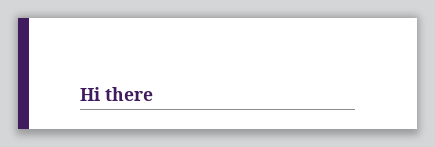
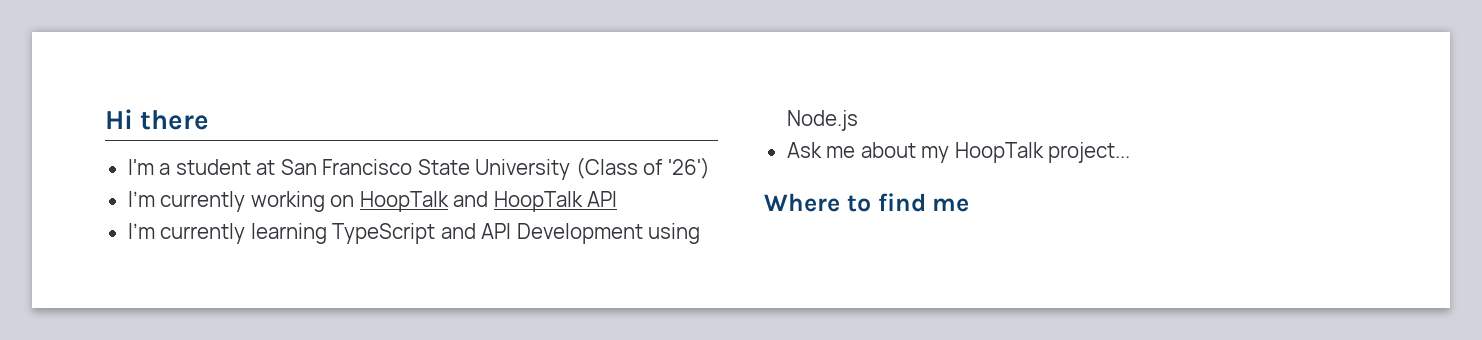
(153, 94) none -> [127,157,710,180] [127,191,618,212] [127,223,701,244] [786,110,858,131] [786,142,1131,163] [764,193,970,212] // I'm a student at San Francisco State University (Class of '26') // I’m currently working on HoopTalk and HoopTalk API // I’m currently learning TypeScript and API Development using Node.js // Ask me about my HoopTalk project... // Where to find me

